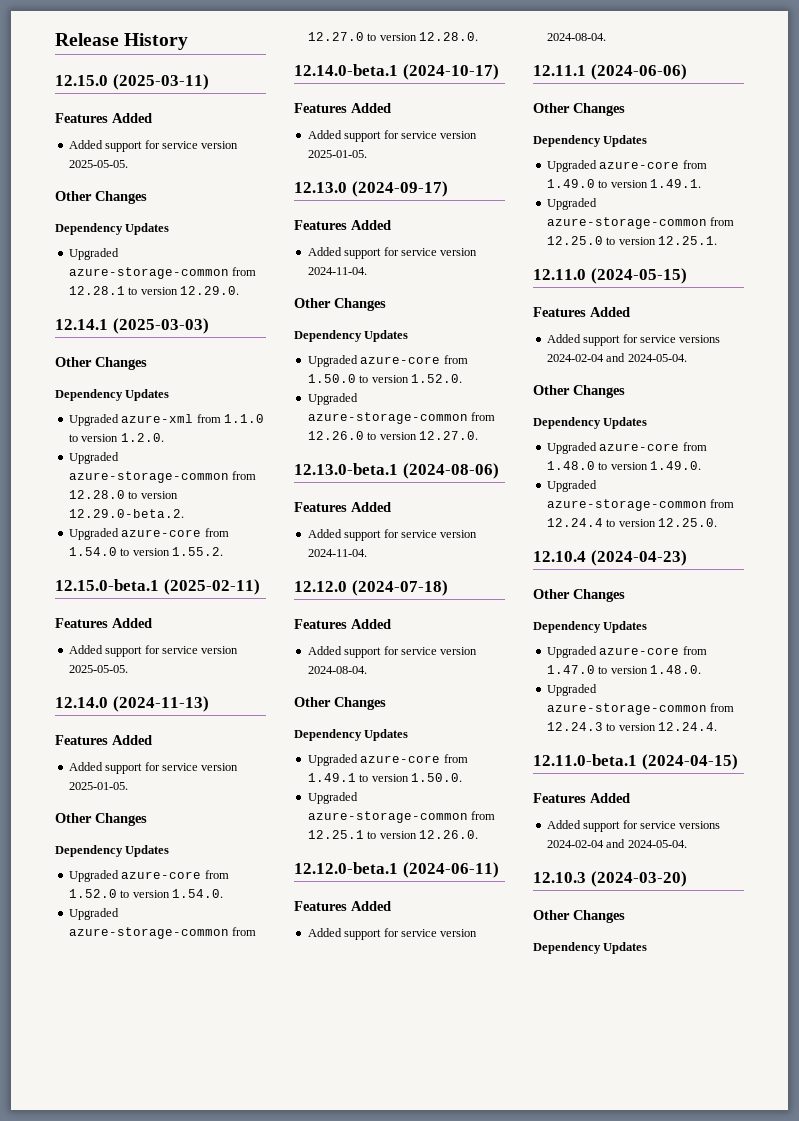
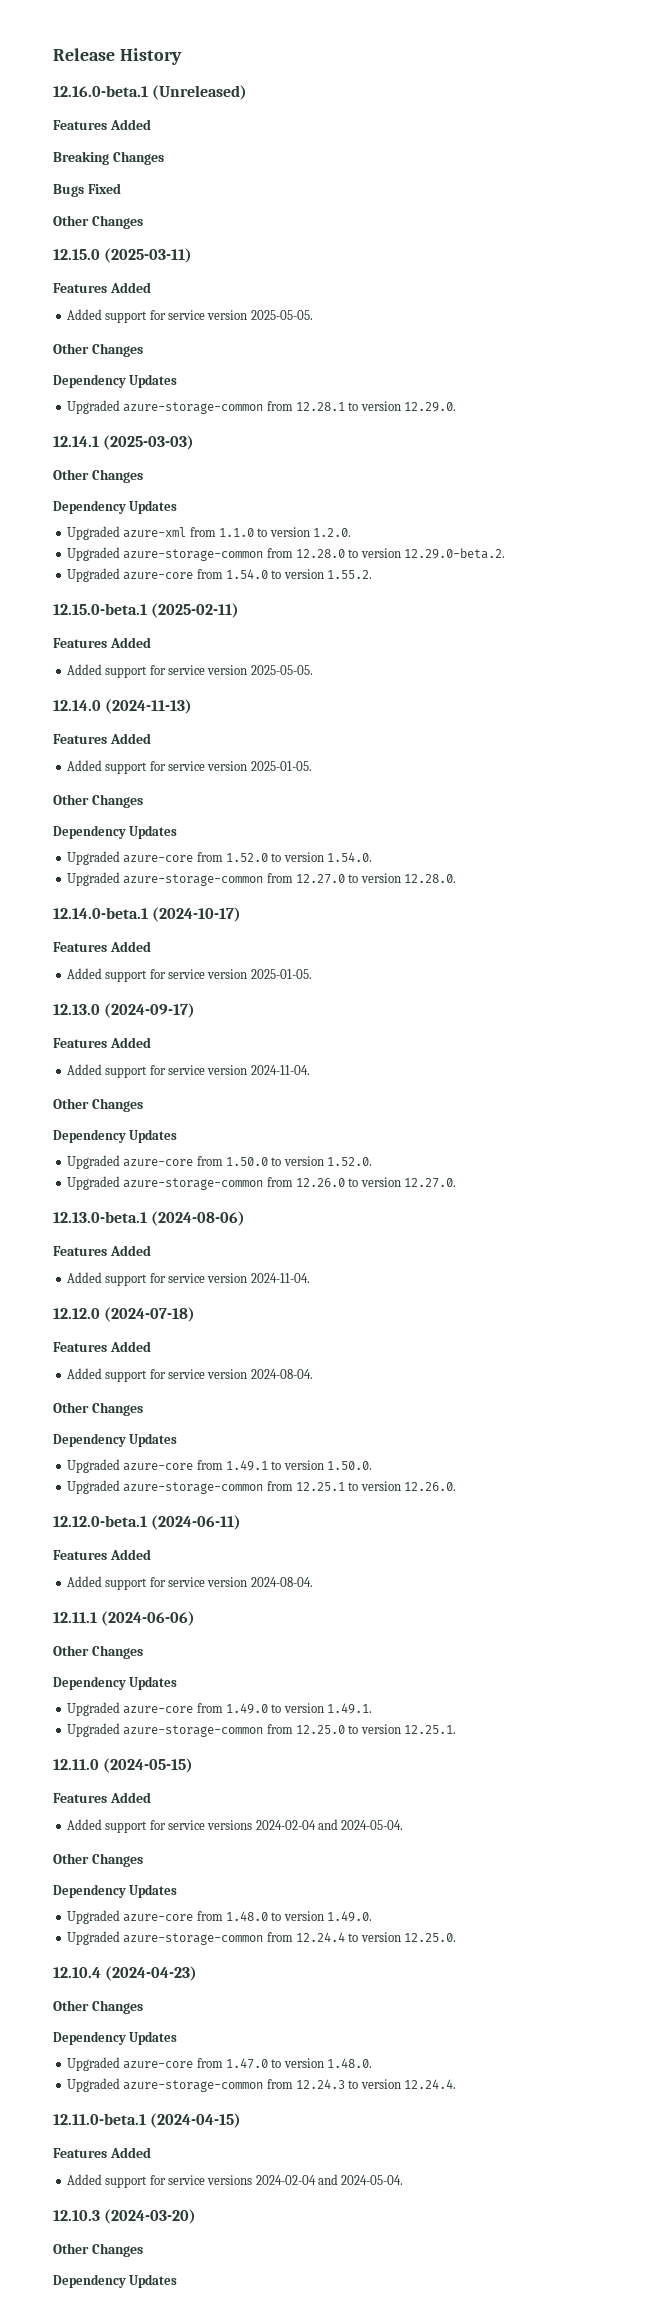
(189, 41) none -> [53,85,248,100] [53,119,151,130] [53,151,164,165] [53,183,121,197] [53,215,143,229] // 12.16.0-beta.1 (Unreleased) // Features Added // Breaking Changes // Bugs Fixed // Other Changes

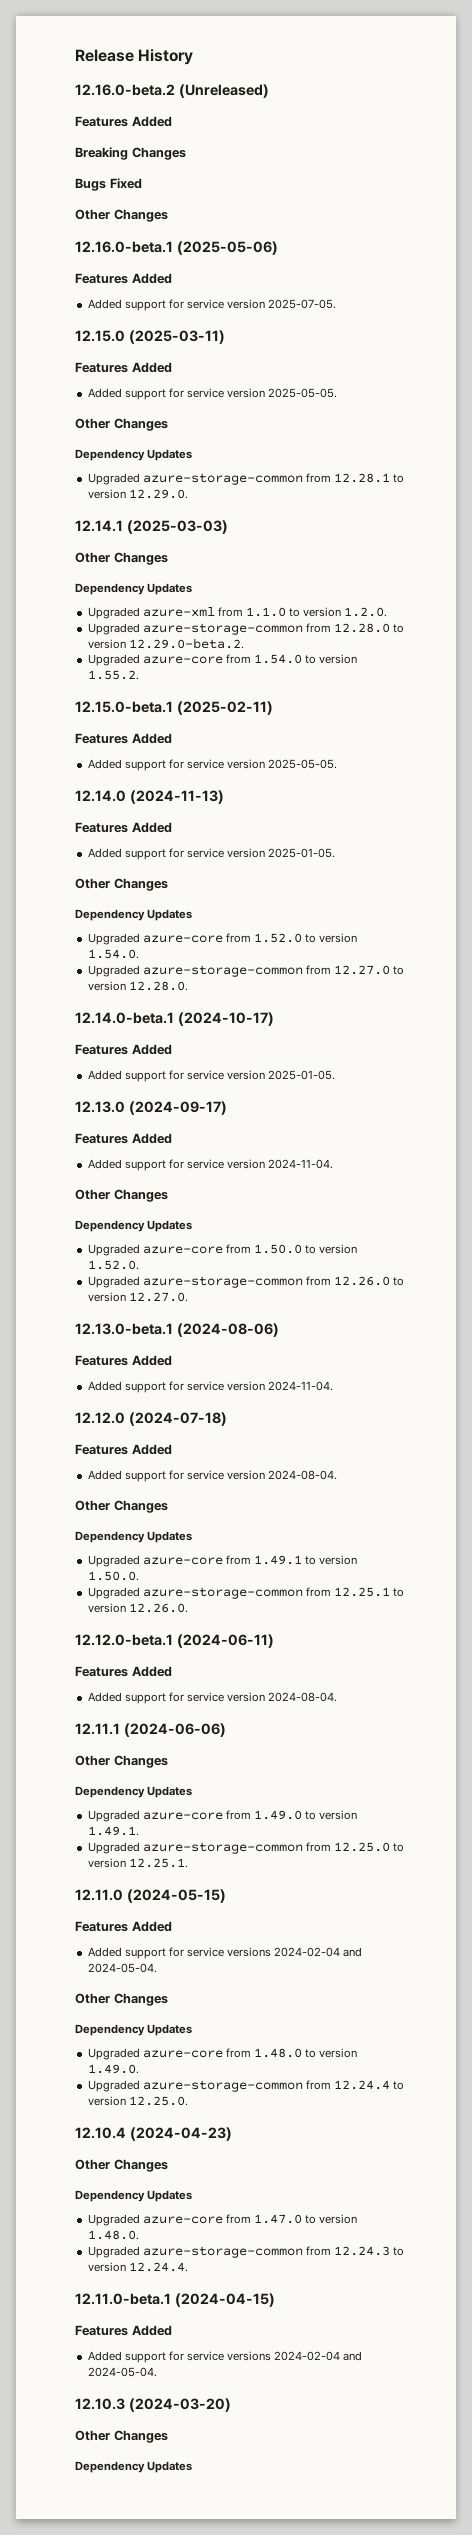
[53,85,148,97] 12.16.0-beta.1 -> [75,84,175,96] 12.16.0-beta.2
(143, 222) none -> [75,241,278,255] [75,273,172,284] [87,299,337,311] // 12.16.0-beta.1 (2025-05-06) // Features Added // Added support for service version 2025-07-05.

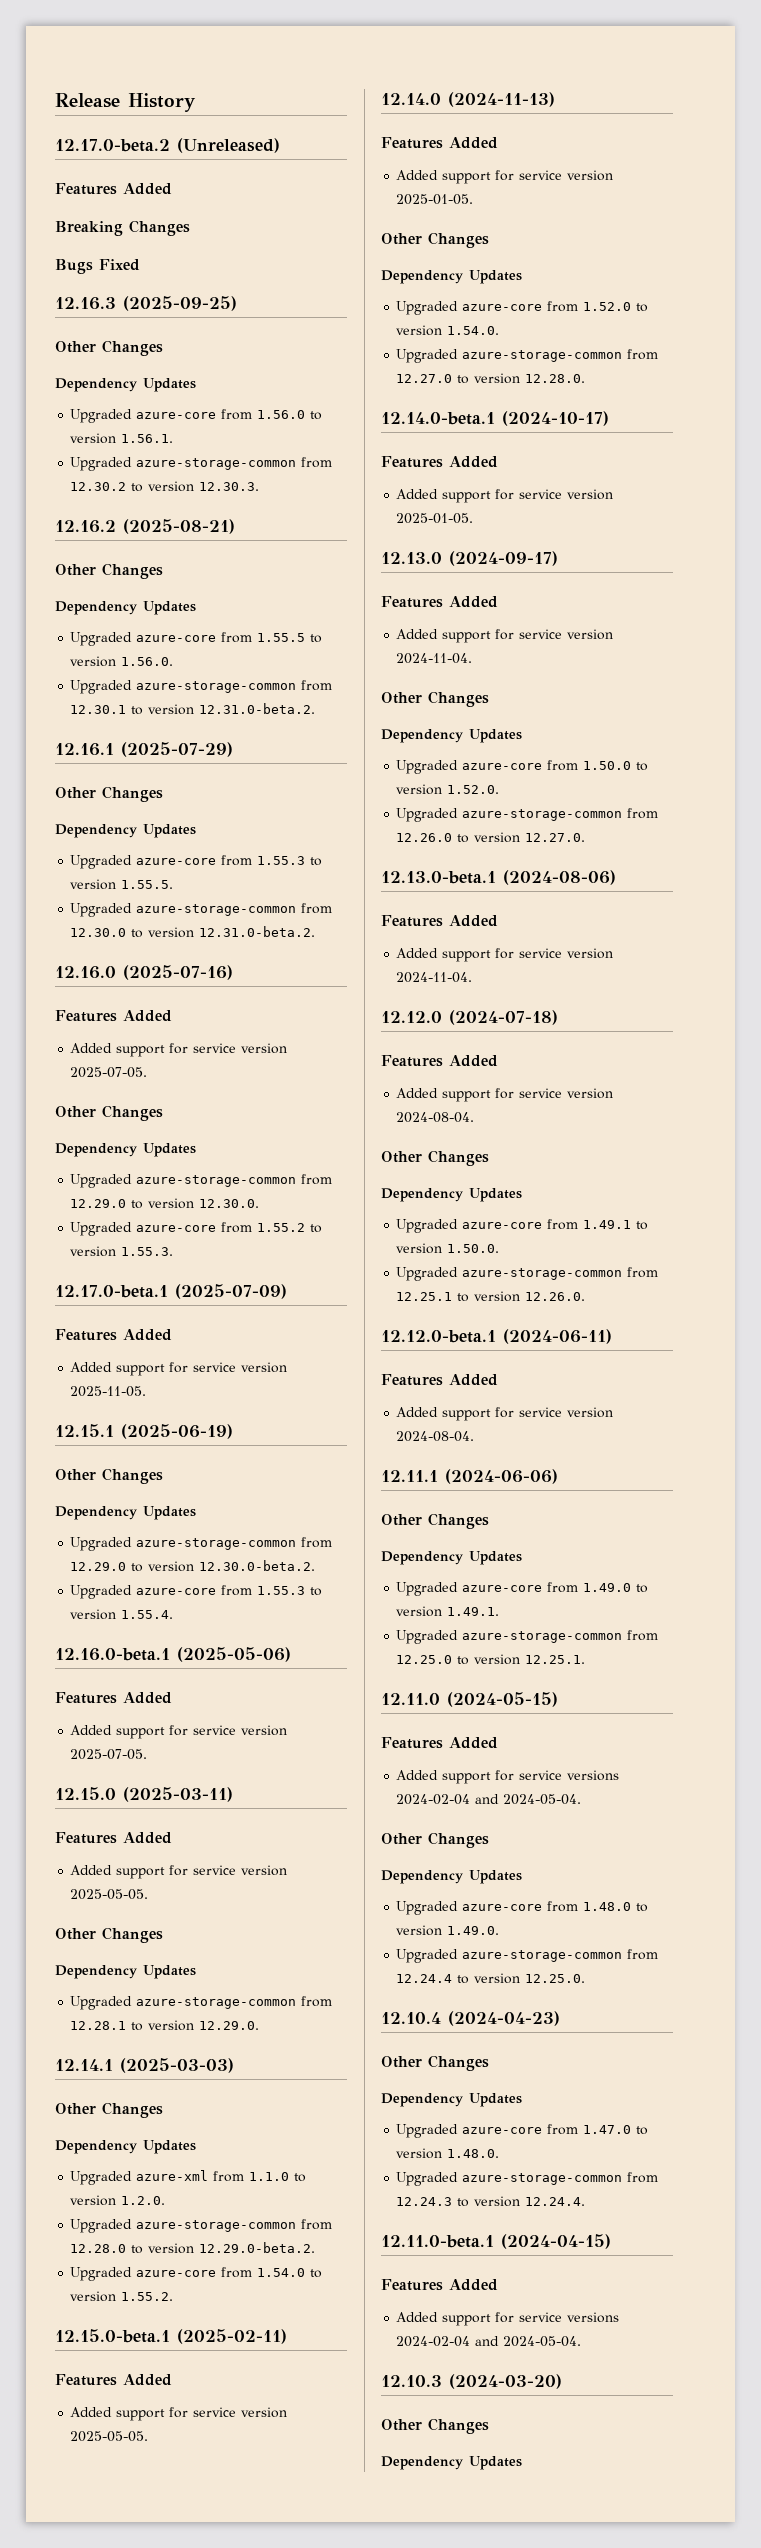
[75,84,175,96] 12.16.0-beta.2 -> [55,139,170,152] 12.17.0-beta.2
[75,209,168,222] // Other Changes -> [55,296,237,311] [55,340,163,356] [55,378,196,392] [70,409,323,423] [70,433,174,444] [70,457,333,471] [70,481,260,492] [55,519,235,534] [55,563,163,579] [55,601,196,615] [70,632,323,646] [70,656,174,667] [70,680,333,694] [70,703,316,715] [55,742,233,757] [55,786,163,802] [55,824,196,838] [70,855,323,869] [70,879,174,890] [70,903,333,917] [70,926,316,938] [55,965,233,980] [55,1010,172,1022] [70,1043,288,1057] [70,1067,148,1078] [55,1105,163,1121] [55,1143,196,1157] [70,1174,333,1188] [70,1198,260,1209] [70,1222,323,1236] [70,1246,174,1257] [55,1284,287,1299] [55,1329,172,1341] [70,1362,288,1376] [70,1386,147,1397] [55,1424,233,1439] [55,1468,163,1484] [55,1506,196,1520] [70,1537,333,1551] [70,1560,316,1572] [70,1585,323,1599] [70,1609,174,1620] // 12.16.3 (2025-09-25) // Other Changes // Dependency Updates // Upgraded azure-core from 1.56.0 to version 1.56.1. // Upgraded azure-storage-common from 12.30.2 to version 12.30.3. // 12.16.2 (2025-08-21) // Other Changes // Dependency Updates // Upgraded azure-core from 1.55.5 to version 1.56.0. // Upgraded azure-storage-common from 12.30.1 to version 12.31.0-beta.2. // 12.16.1 (2025-07-29) // Other Changes // Dependency Updates // Upgraded azure-core from 1.55.3 to version 1.55.5. // Upgraded azure-storage-common from 12.30.0 to version 12.31.0-beta.2. // 12.16.0 (2025-07-16) // Features Added // Added support for service version 2025-07-05. // Other Changes // Dependency Updates // Upgraded azure-storage-common from 12.29.0 to version 12.30.0. // Upgraded azure-core from 1.55.2 to version 1.55.3. // 12.17.0-beta.1 (2025-07-09) // Features Added // Added support for service version 2025-11-05. // 12.15.1 (2025-06-19) // Other Changes // Dependency Updates // Upgraded azure-storage-common from 12.29.0 to version 12.30.0-beta.2. // Upgraded azure-core from 1.55.3 to version 1.55.4.

